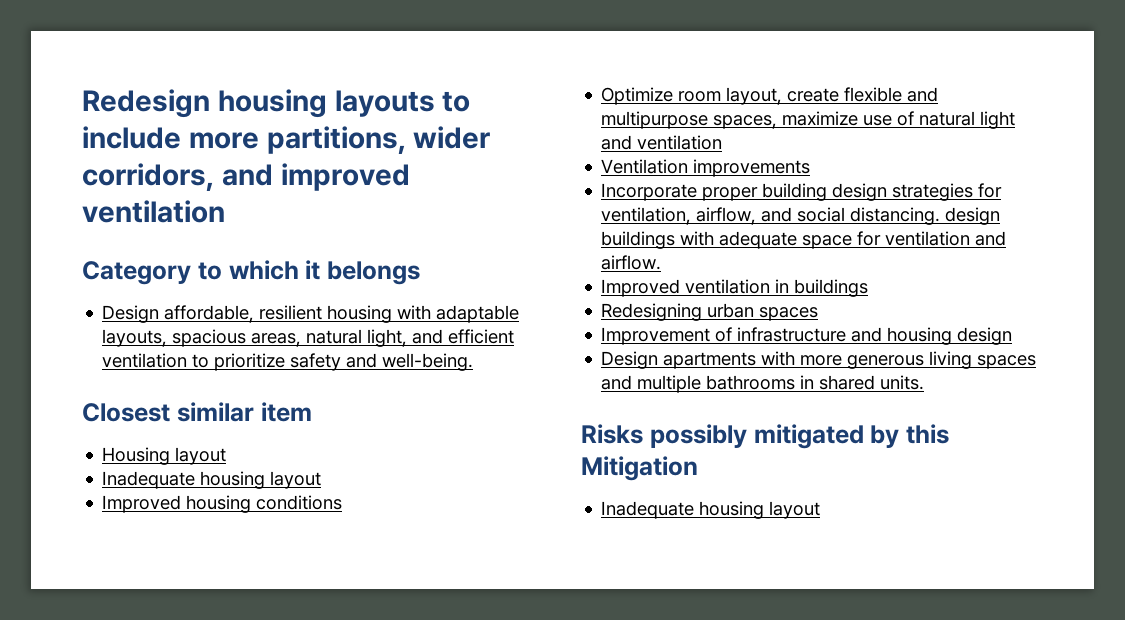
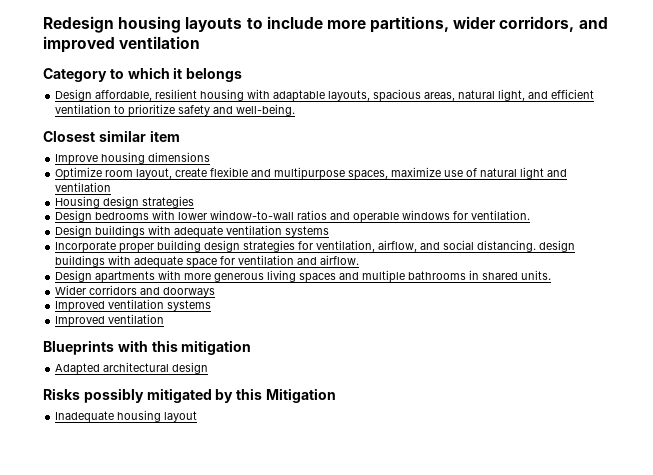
[102,447,227,465] [102,471,322,489] [102,495,343,513] Housing layout // Inadequate housing layout // Improved housing conditions -> [55,152,211,165] Improve housing dimensions
[601,159,811,177] Ventilation improvements -> [55,196,195,208] [55,210,531,223] [55,225,330,238] Housing design strategies // Design bedrooms with lower window-to-wall ratios and operable windows for ventilation. // Design buildings with adequate ventilation systems
[601,279,869,297] [601,303,819,321] [601,327,1013,345] // Improved ventilation in buildings // Redesigning urban spaces // Improvement of infrastructure and housing design -> (360, 260) none
(925, 382) none -> [55,285,216,297] [55,299,212,312] [55,314,165,327] [43,340,252,355] [55,362,209,375] // Wider corridors and doorways // Improved ventilation systems // Improved ventilation // Blueprints with this mitigation // Adapted architectural design

